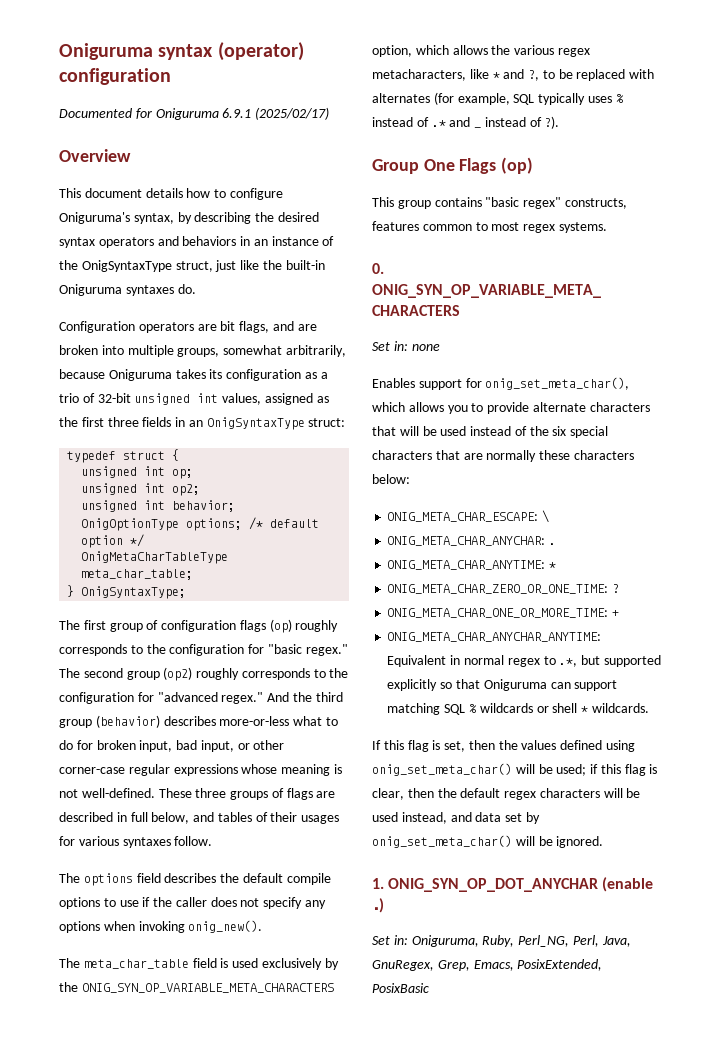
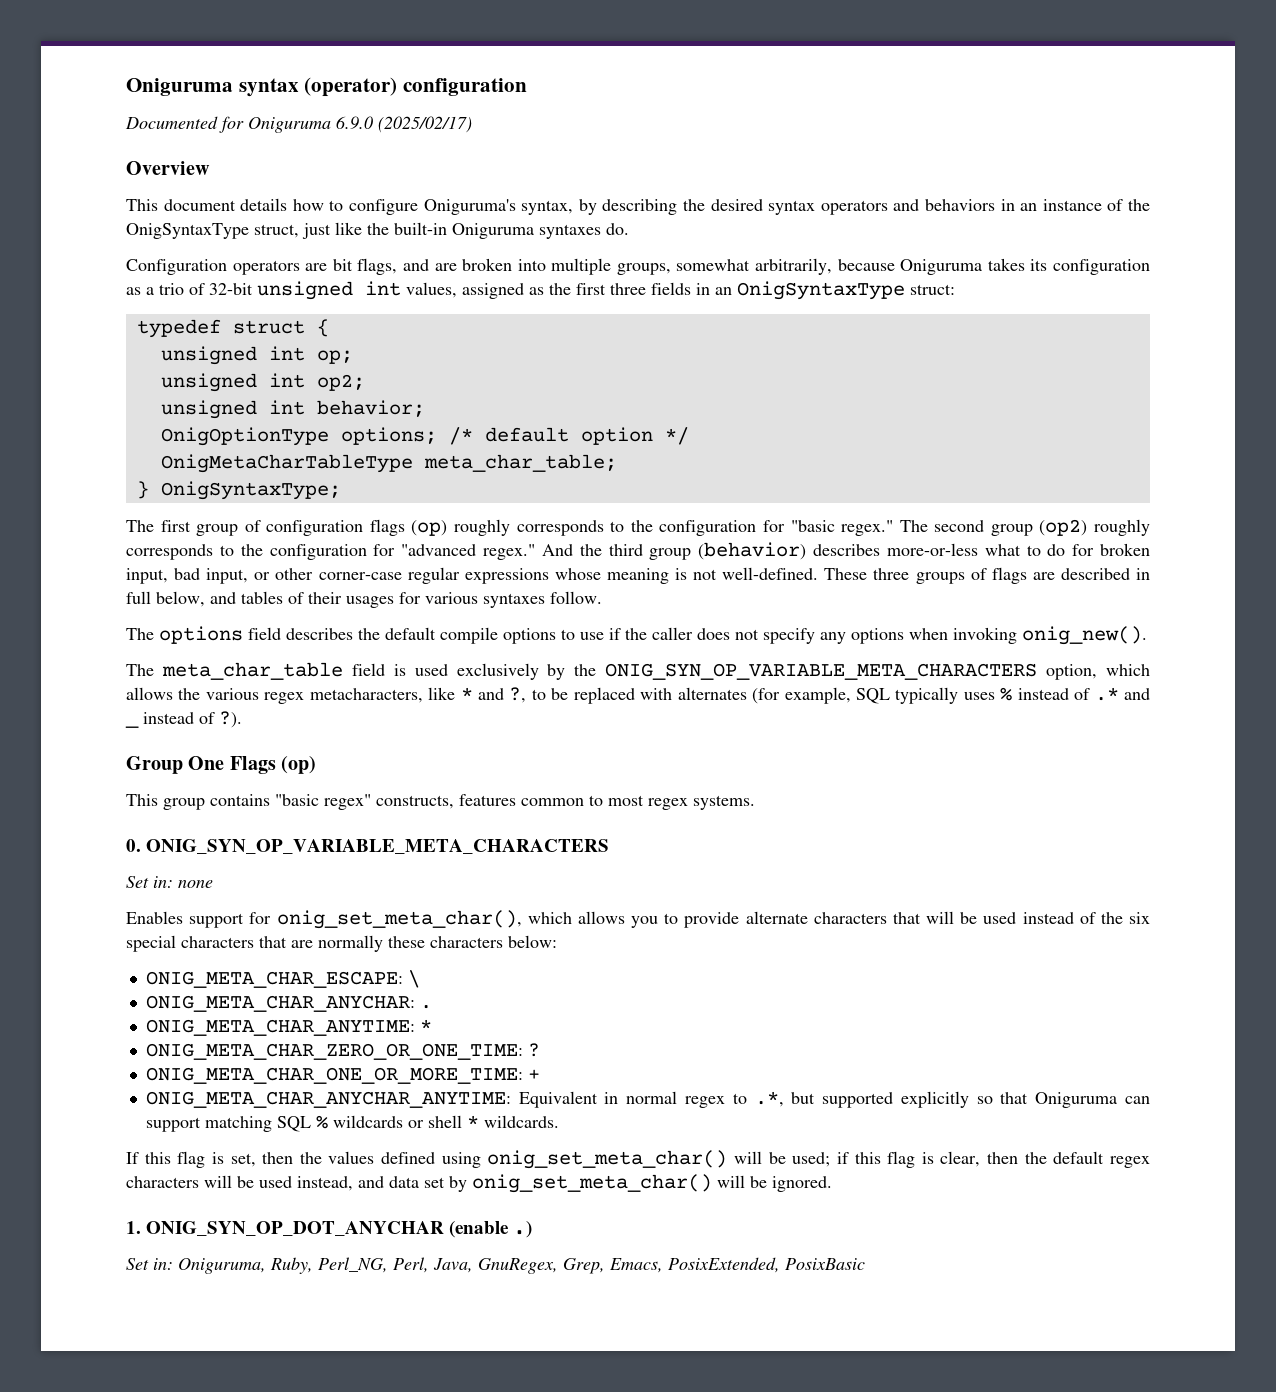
[222,108,252,118] 6.9.1 -> [336,116,373,129] 6.9.0

